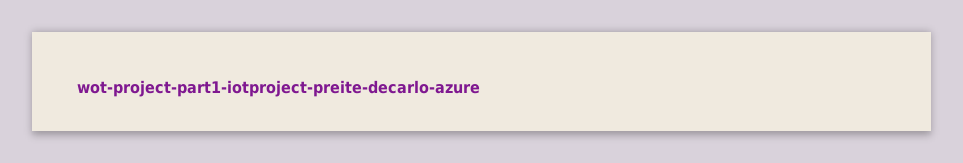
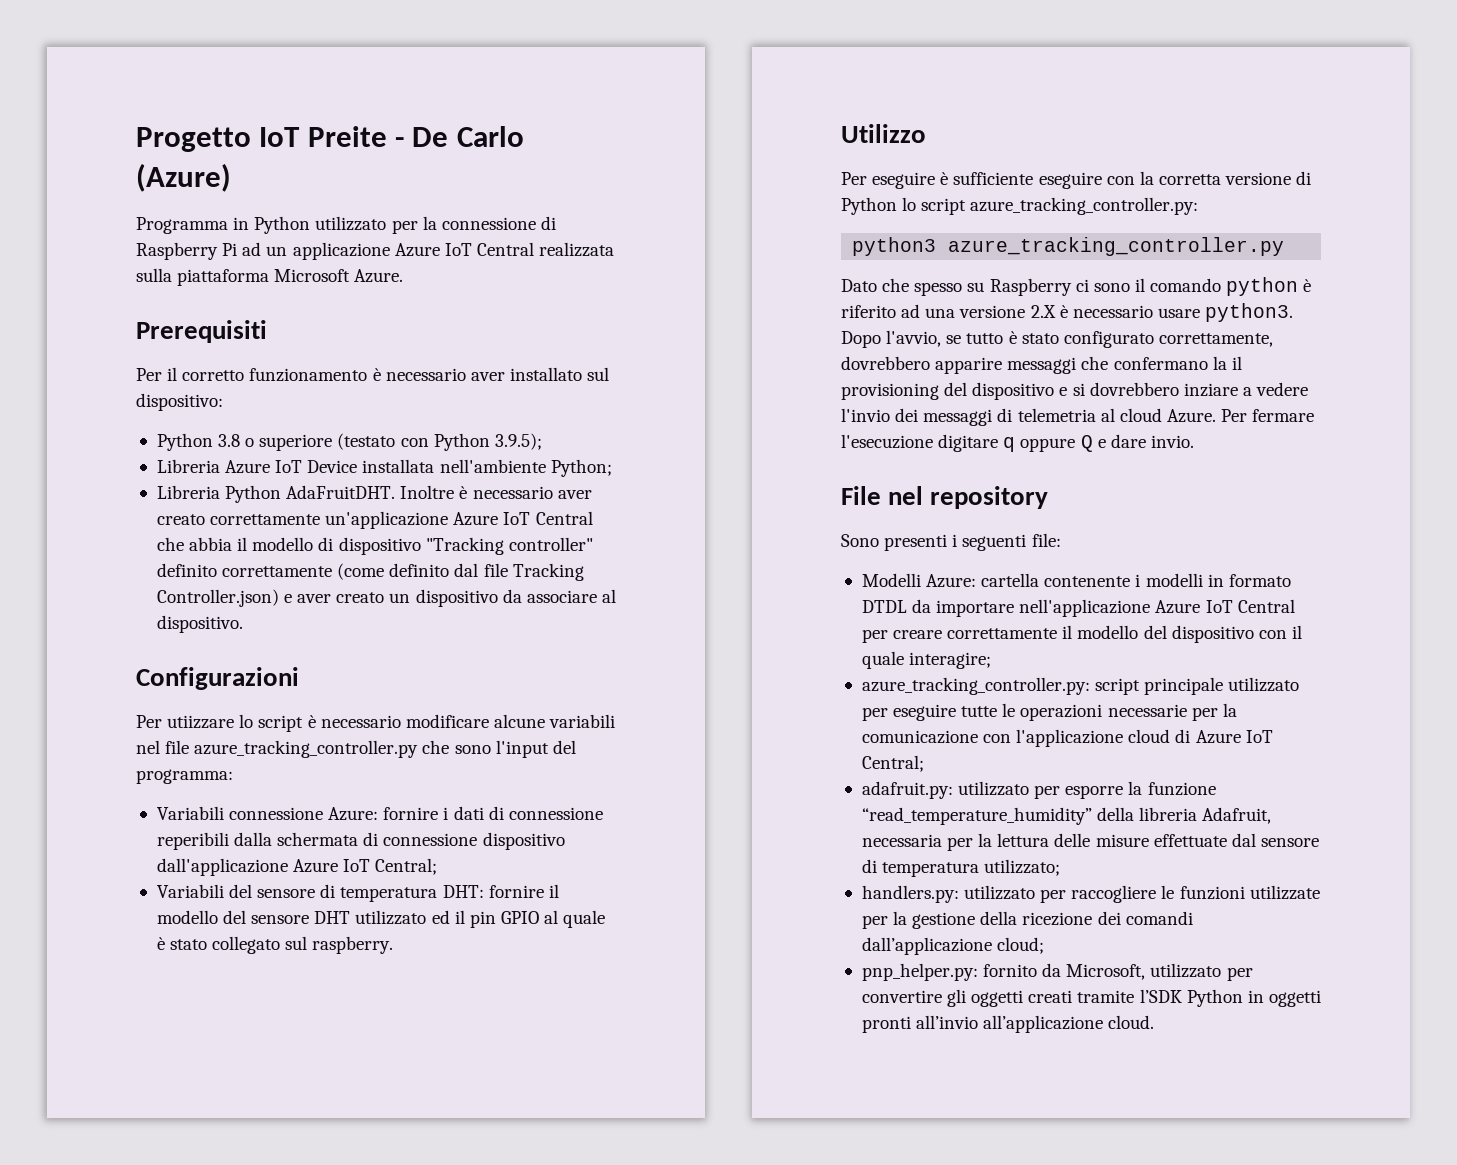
[77,80,480,97] wot-project-part1-iotproject-preite-decarlo-azure -> [136,126,524,152] [136,163,231,192] [136,216,556,234] [136,242,615,260] [136,268,404,286] [136,320,267,343] [136,367,610,382] [136,393,223,411] [156,433,542,451] [156,459,612,477] [156,485,592,503] [156,511,593,529] [156,537,593,555] [156,563,584,581] [156,589,616,607] [156,615,243,633] [136,667,299,690] [136,714,616,732] [136,740,576,758] [136,769,233,784] [156,806,603,821] [156,832,565,850] [156,858,438,876] [156,884,559,902] [156,910,606,928] [156,936,394,954] [841,124,926,143] [841,171,1312,189] [841,197,1199,215] [852,237,1285,256] [841,277,1312,296] [841,303,1294,322] [841,330,1273,348] [841,356,1242,374] [841,382,1309,400] [841,408,1315,426] [841,434,1194,452] [841,486,1049,509] [841,533,1061,551] [861,573,1291,588] [861,599,1295,617] [861,625,1302,643] [861,651,992,669] [861,677,1300,695] [861,703,1237,721] [861,729,1273,747] [861,755,924,772] [861,781,1216,799] [861,807,1272,825] [861,833,1319,851] [861,859,1061,877] [861,885,1320,903] [861,911,1193,929] [861,937,1045,955] [861,963,1253,981] [861,989,1321,1007] [861,1015,1155,1033] Progetto IoT Preite - De Carlo (Azure) // Programma in Python utilizzato per la connessione di Raspberry Pi ad un applicazione Azure IoT Central realizzata sulla piattaforma Microsoft Azure. // Prerequisiti // Per il corretto funzionamento è necessario aver installato sul dispositivo: // Python 3.8 o superiore (testato con Python 3.9.5); // Libreria Azure IoT Device installata nell'ambiente Python; // Libreria Python AdaFruitDHT. Inoltre è necessario aver creato correttamente un'applicazione Azure IoT Central che abbia il modello di dispositivo "Tracking controller" definito correttamente (come definito dal file Tracking Controller.json) e aver creato un dispositivo da associare al dispositivo. // Configurazioni // Per utiizzare lo script è necessario modificare alcune variabili nel file azure_tracking_controller.py che sono l'input del programma: // Variabili connessione Azure: fornire i dati di connessione reperibili dalla schermata di connessione dispositivo dall'applicazione Azure IoT Central; // Variabili del sensore di temperatura DHT: fornire il modello del sensore DHT utilizzato ed il pin GPIO al quale è stato collegato sul raspberry. // Utilizzo // Per eseguire è sufficiente eseguire con la corretta versione di Python lo script azure_tracking_controller.py: // python3 azure_tracking_controller.py // Dato che spesso su Raspberry ci sono il comando python è riferito ad una versione 2.X è necessario usare python3. Dopo l'avvio, se tutto è stato configurato correttamente, dovrebbero apparire messaggi che confermano la il provisioning del dispositivo e si dovrebbero inziare a vedere l'invio dei messaggi di telemetria al cloud Azure. Per fermare l'esecuzione digitare q oppure Q e dare invio. // File nel repository // Sono presenti i seguenti file: // Modelli Azure: cartella contenente i modelli in formato DTDL da importare nell'applicazione Azure IoT Central per creare correttamente il modello del dispositivo con il quale interagire; // azure_tracking_controller.py: script principale utilizzato per eseguire tutte le operazioni necessarie per la comunicazione con l'applicazione cloud di Azure IoT Central; // adafruit.py: utilizzato per esporre la funzione “read_temperature_humidity” della libreria Adafruit, necessaria per la lettura delle misure effettuate dal sensore di temperatura utilizzato; // handlers.py: utilizzato per raccogliere le funzioni utilizzate per la gestione della ricezione dei comandi dall’applicazione cloud; // pnp_helper.py: fornito da Microsoft, utilizzato per convertire gli oggetti creati tramite l’SDK Python in oggetti pronti all’invio all’applicazione cloud.

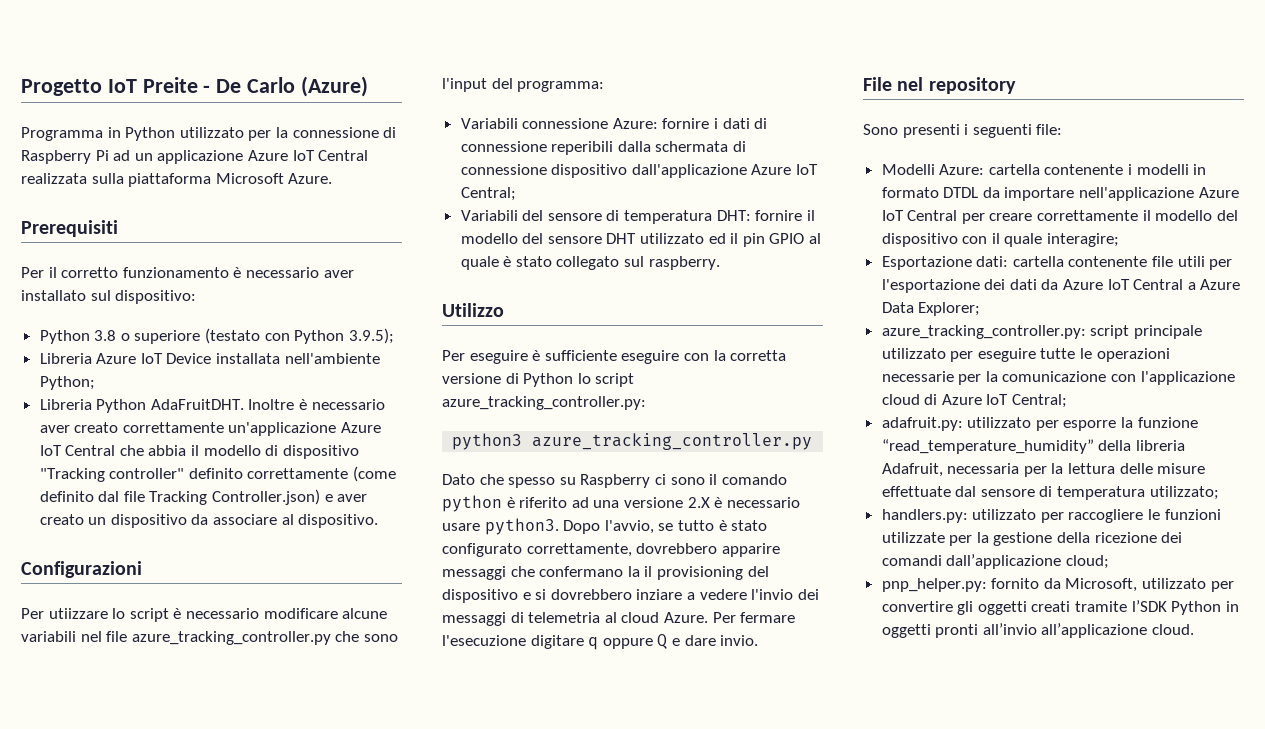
(992, 660) none -> [881,256,1233,270] [881,279,1241,293] [881,302,981,316] // Esportazione dati: cartella contenente file utili per l'esportazione dei dati da Azure IoT Central a Azure Data Explorer;

